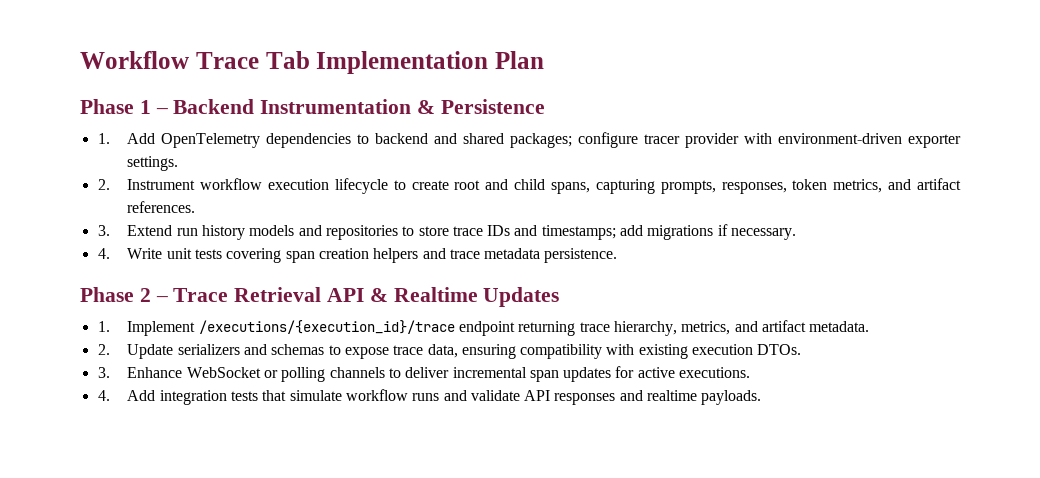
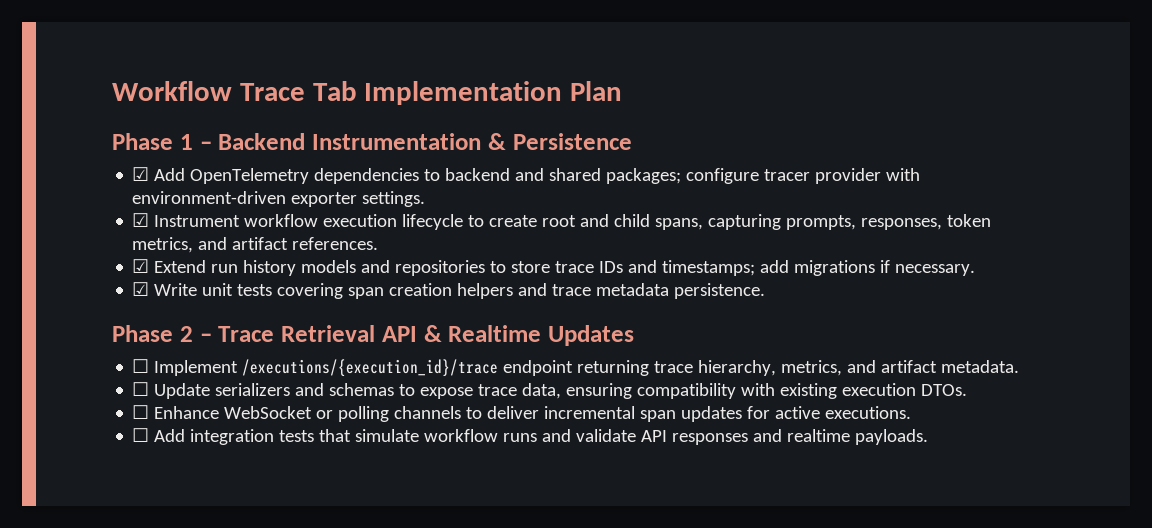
[97,133,110,144] 1. -> [132,167,150,181] ☑
[97,179,110,190] 2. -> [132,213,150,227] ☑
[97,225,110,236] 3. -> [132,259,150,273] ☑
[97,248,110,259] 4. -> [132,282,150,296] ☑
[97,321,110,332] 1. -> [132,359,150,373] ☐
[97,344,110,355] 2. -> [132,382,150,396] ☐
[97,367,110,378] 3. -> [132,405,150,419] ☐
[97,390,110,401] 4. -> [132,428,150,442] ☐

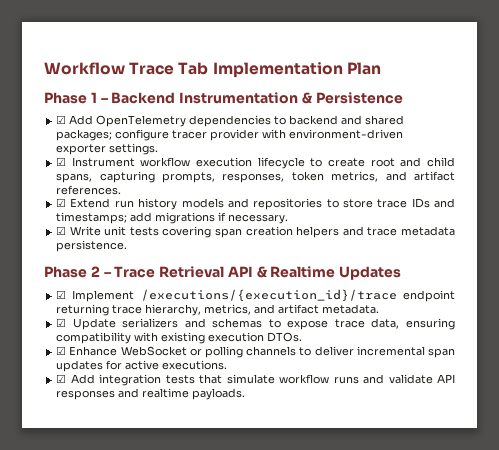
[132,359,150,373] ☐ -> [56,290,67,299] ☑
[132,382,150,396] ☐ -> [56,318,67,327] ☑
[132,405,150,419] ☐ -> [56,346,67,355] ☑
[132,428,150,442] ☐ -> [56,374,67,383] ☑

